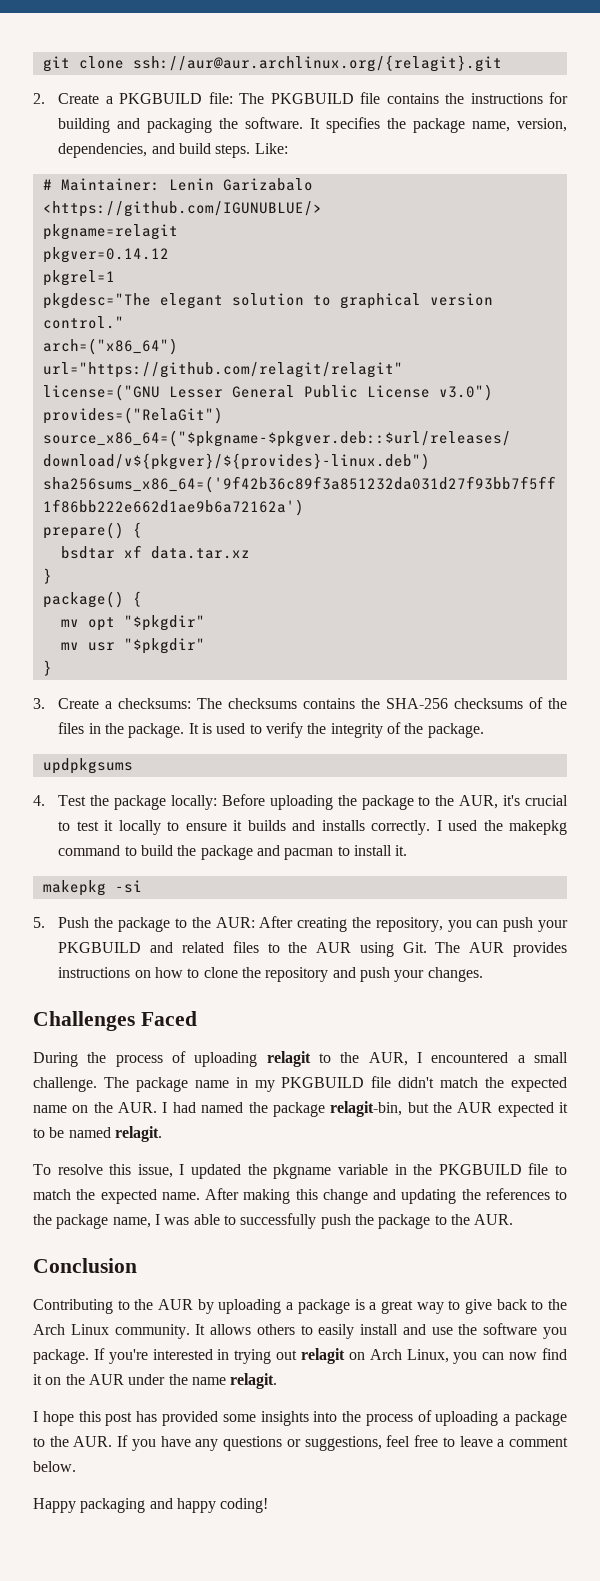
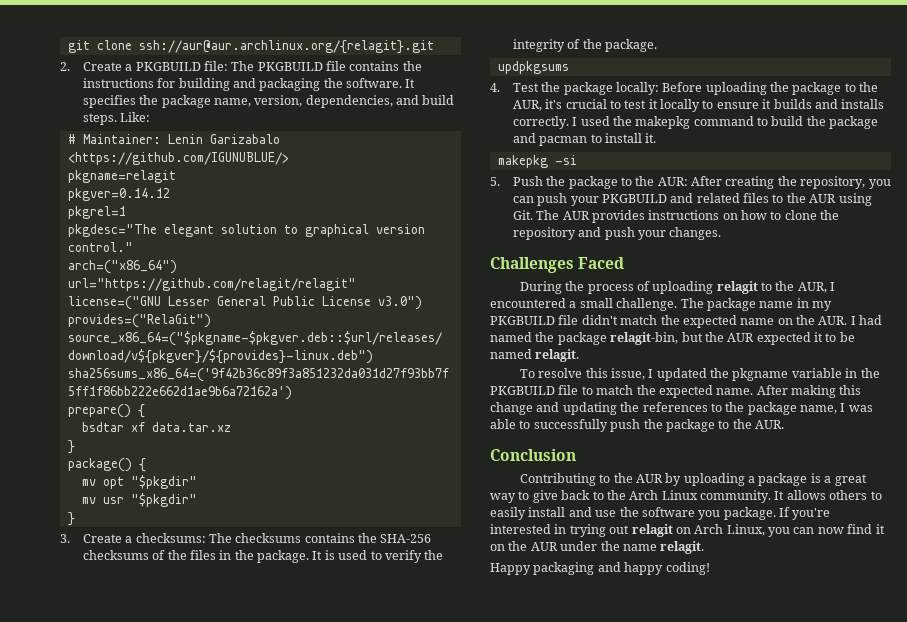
[33,1410,567,1426] [33,1435,569,1451] [33,1461,76,1472] // I hope this post has provided some insights into the process of uploading a package to the AUR. If you have any questions or suggestions, feel free to leave a comment below. -> (705, 547) none

